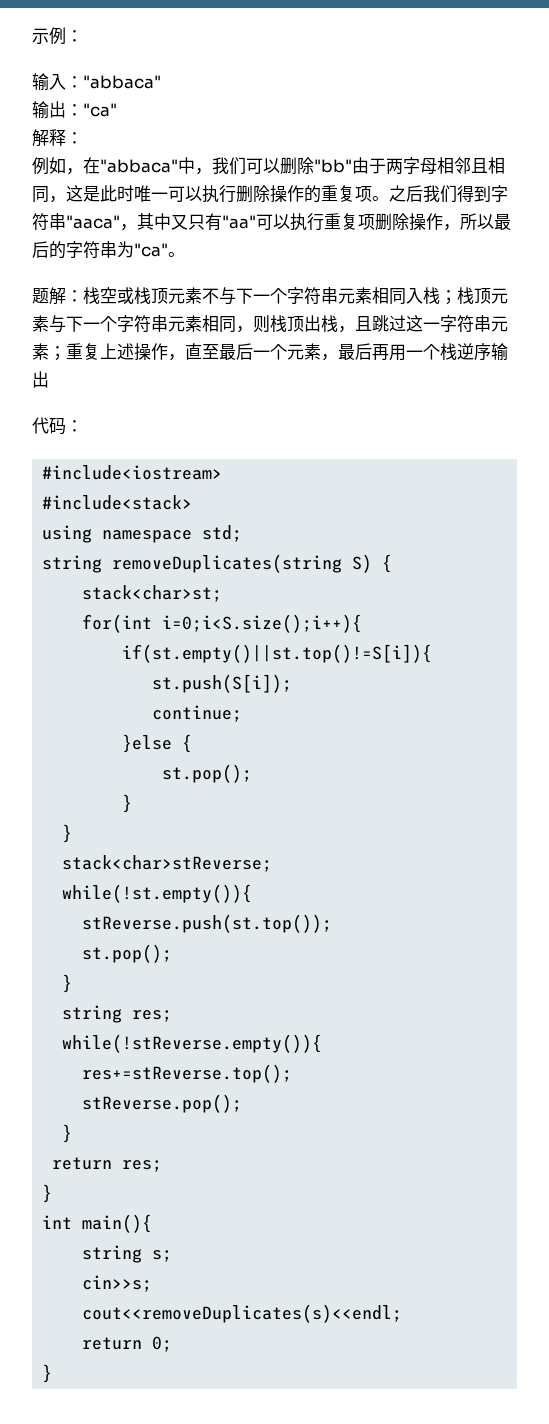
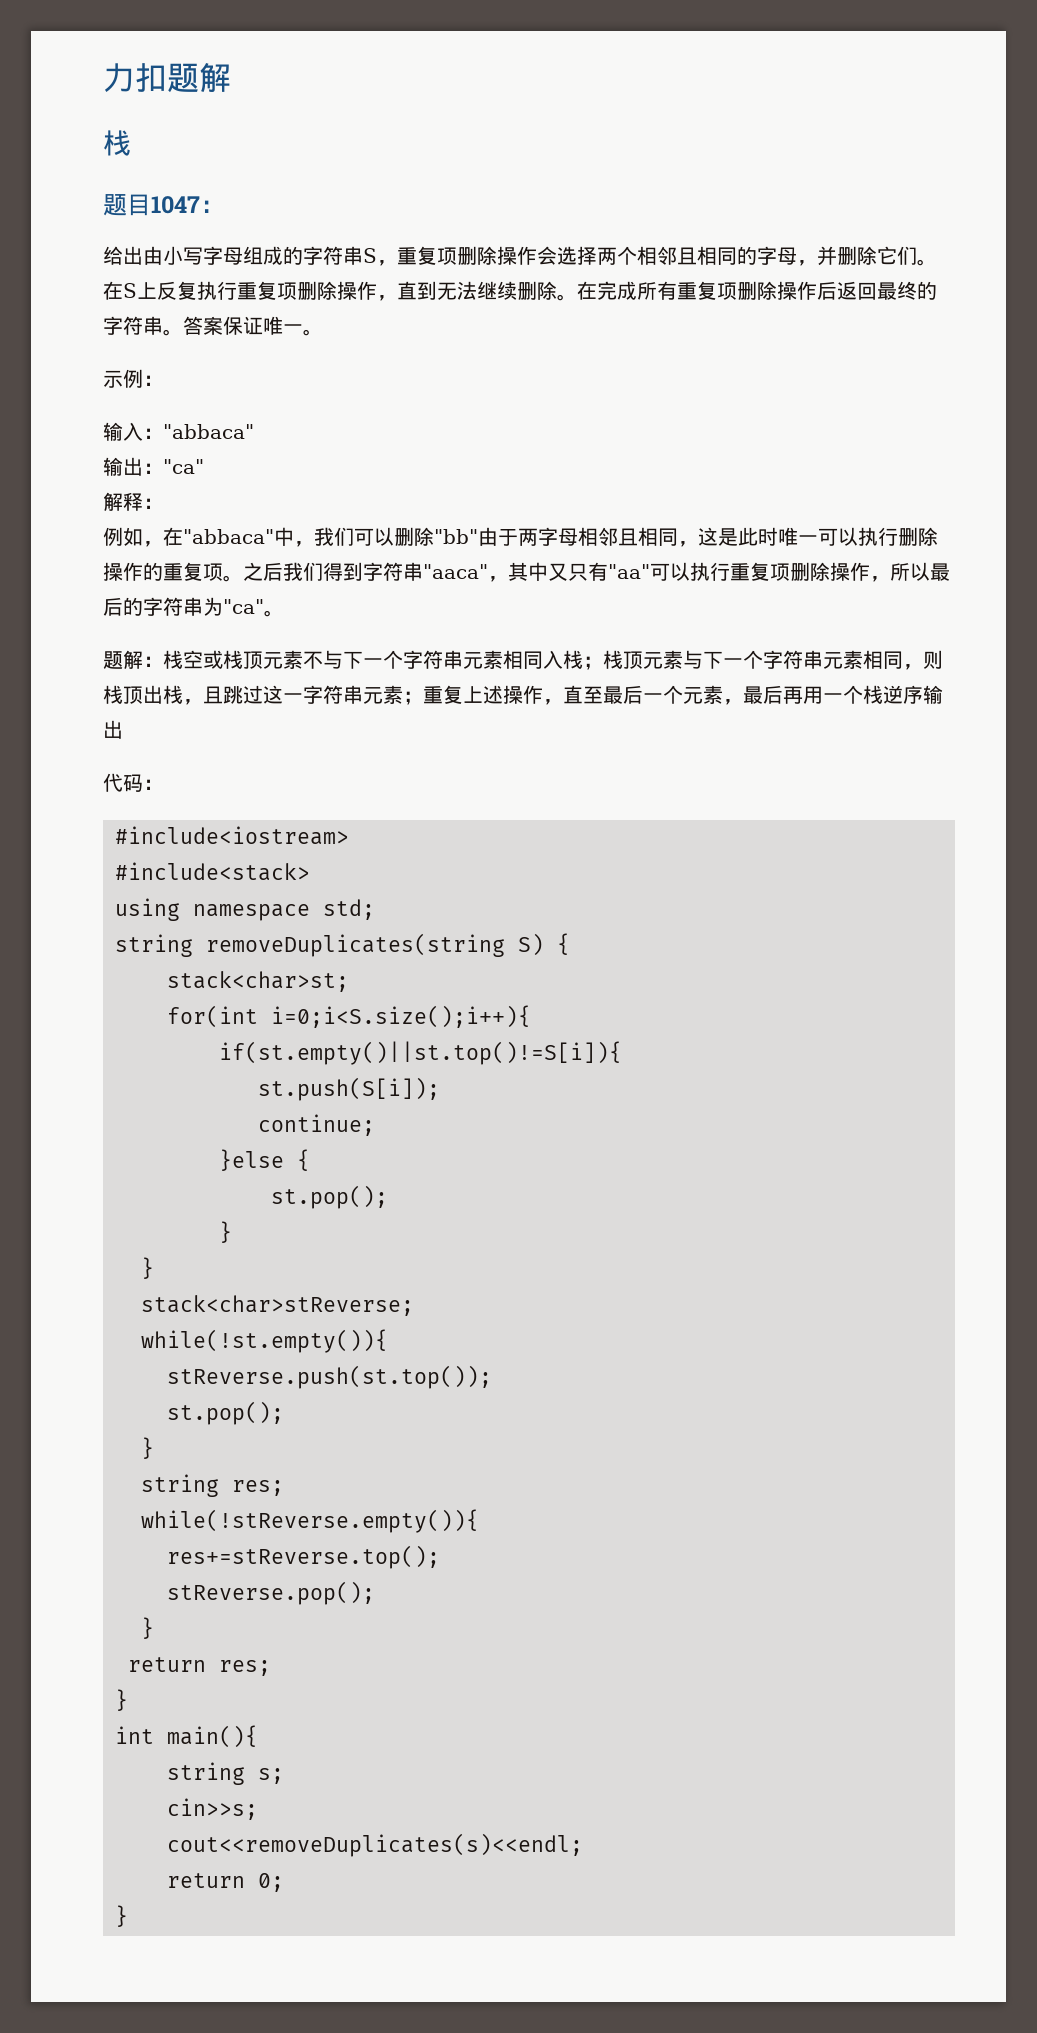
(32, 36) none -> [103,63,231,93] [103,130,131,156] [103,194,224,216] [103,246,937,266] [103,281,937,301] [103,316,323,336] 力扣题解 // 栈 // 题目1047： // 给出由小写字母组成的字符串S，重复项删除操作会选择两个相邻且相同的字母，并删除它们。在S上反复执行重复项删除操作，直到无法继续删除。在完成所有重复项删除操作后返回最终的字符串。答案保证唯一。 //

